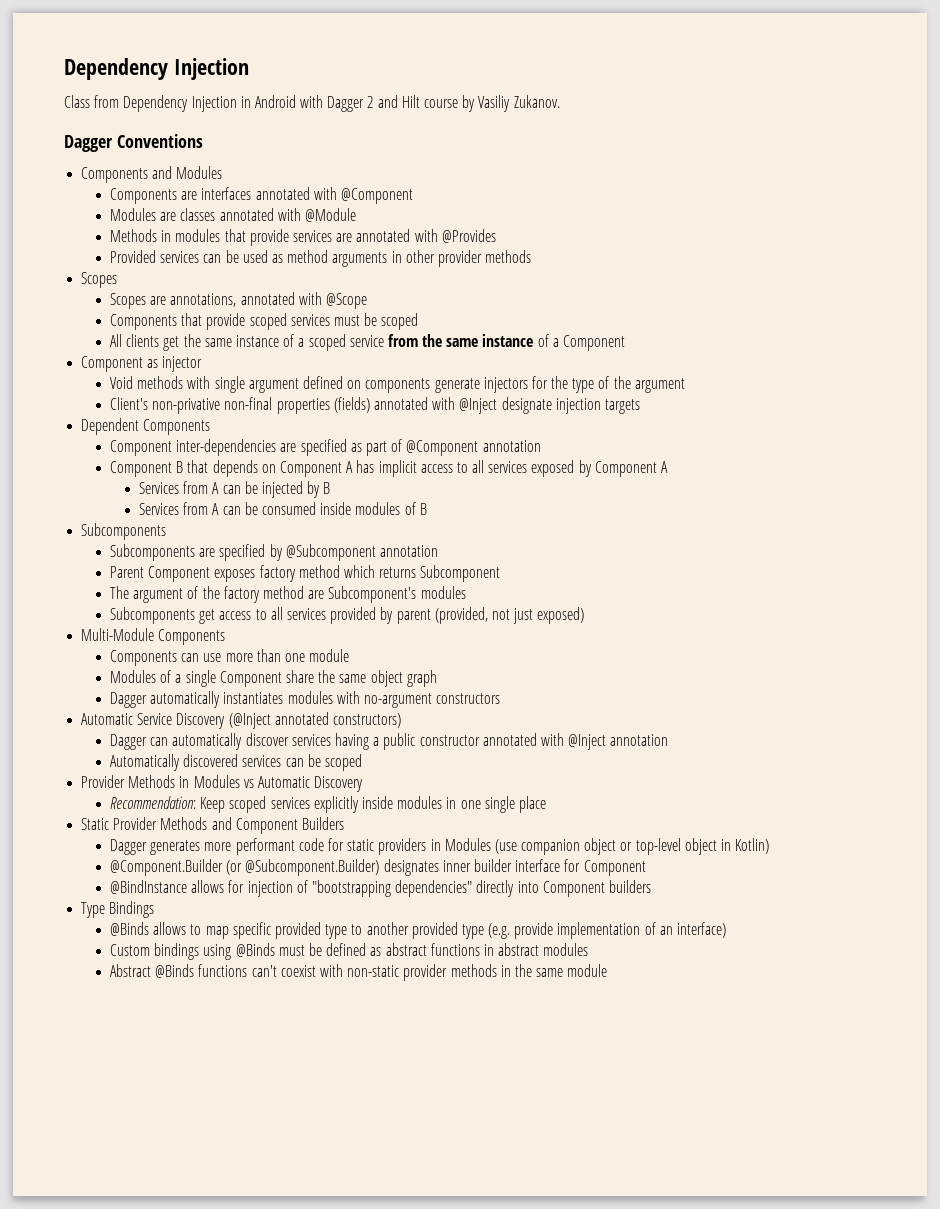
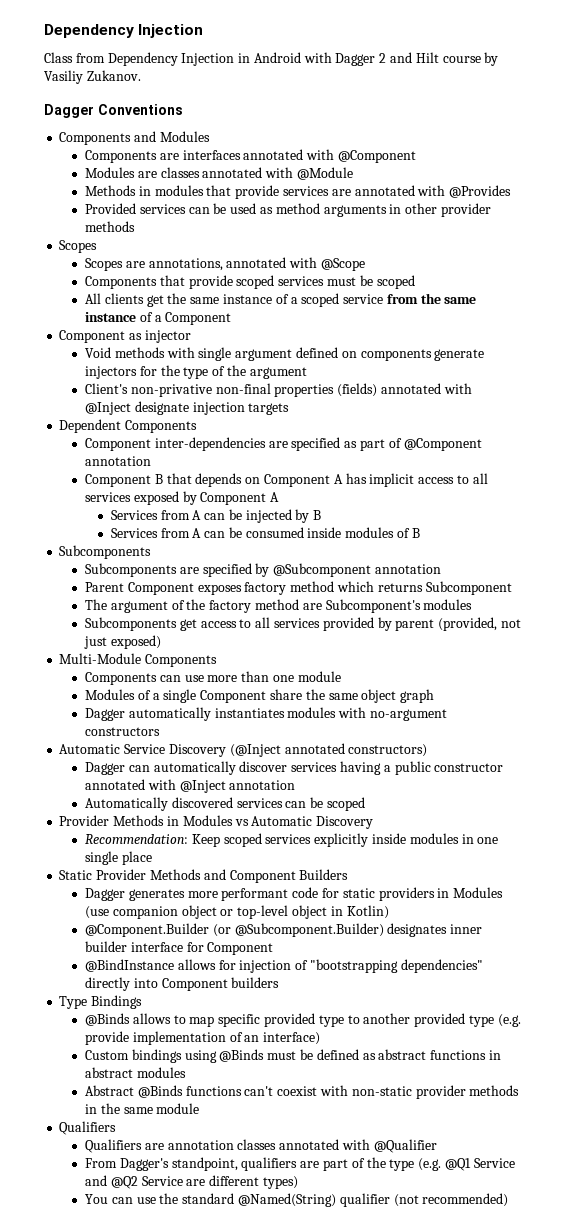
(608, 970) none -> [59,1121,117,1135] [85,1139,437,1153] [85,1157,515,1171] [85,1175,298,1189] [85,1193,509,1207] // Qualifiers // Qualifiers are annotation classes annotated with @Qualifier // From Dagger's standpoint, qualifiers are part of the type (e.g. @Q1 Service and @Q2 Service are different types) // You can use the standard @Named(String) qualifier (not recommended)

